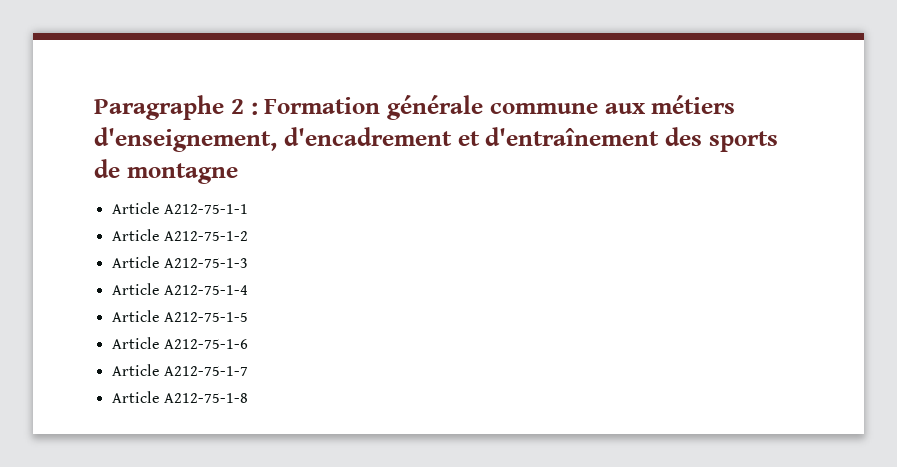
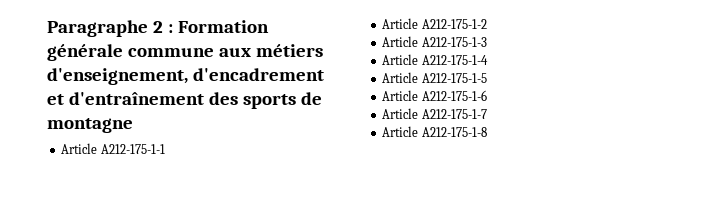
[163,204,248,214] [111,229,248,241] [111,256,248,268] [111,283,248,295] [111,310,248,322] [111,337,248,349] [111,364,248,376] [111,391,248,403] A212-75-1-1 // Article A212-75-1-2 // Article A212-75-1-3 // Article A212-75-1-4 // Article A212-75-1-5 // Article A212-75-1-6 // Article A212-75-1-7 // Article A212-75-1-8 -> [100,144,165,154] [382,18,487,29] [382,36,487,47] [382,54,488,65] [382,72,487,83] [382,90,487,101] [382,108,487,119] [382,126,487,137] A212-175-1-1 // Article A212-175-1-2 // Article A212-175-1-3 // Article A212-175-1-4 // Article A212-175-1-5 // Article A212-175-1-6 // Article A212-175-1-7 // Article A212-175-1-8

